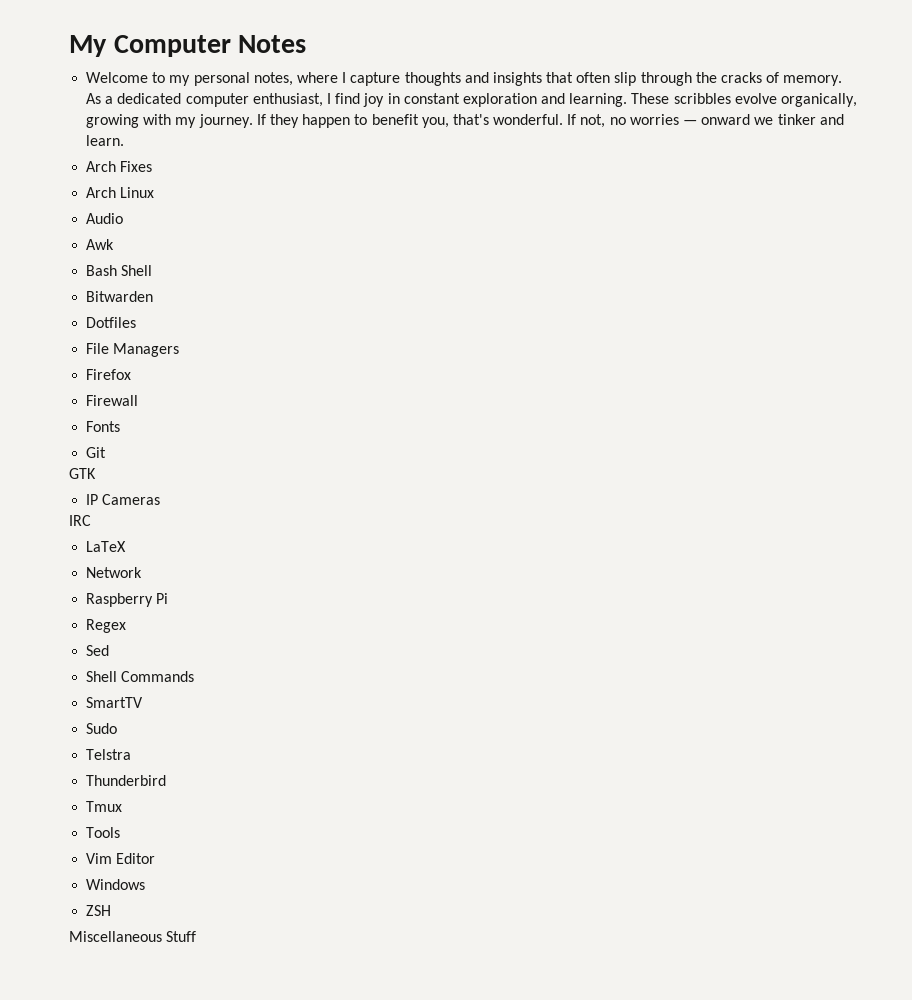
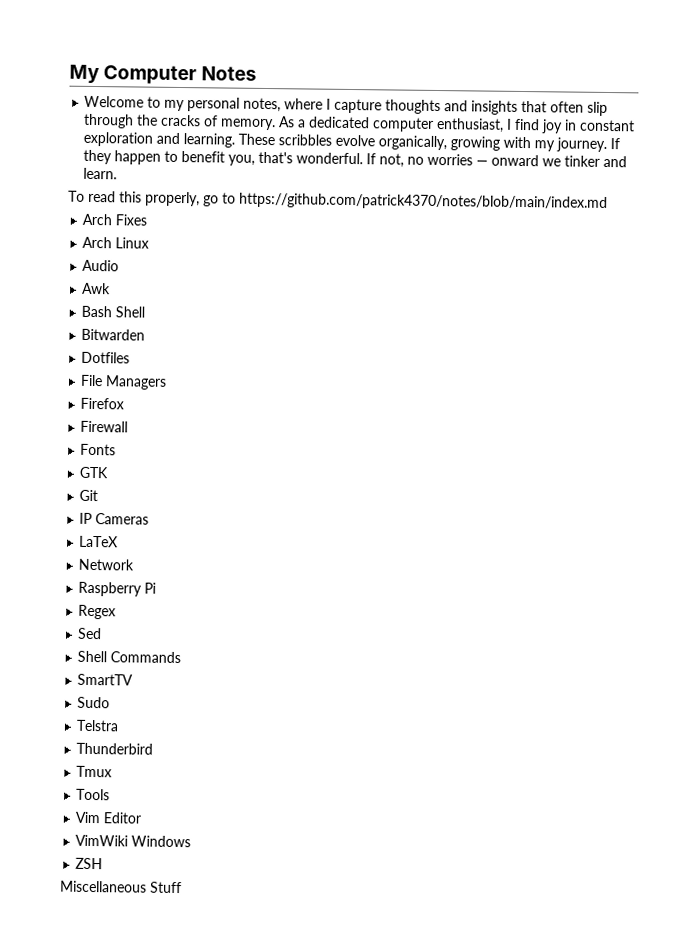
(125, 140) none -> [68,190,608,211] // To read this properly, go to https://github.com/patrick4370/notes/blob/main/index.md
(121, 426) none -> [79,466,110,479] // GTK
[69,468,96,479] // GTK -> (99, 495) none
[69,515,91,526] // IRC -> (150, 519) none
(156, 858) none -> [75,834,129,847] VimWiki

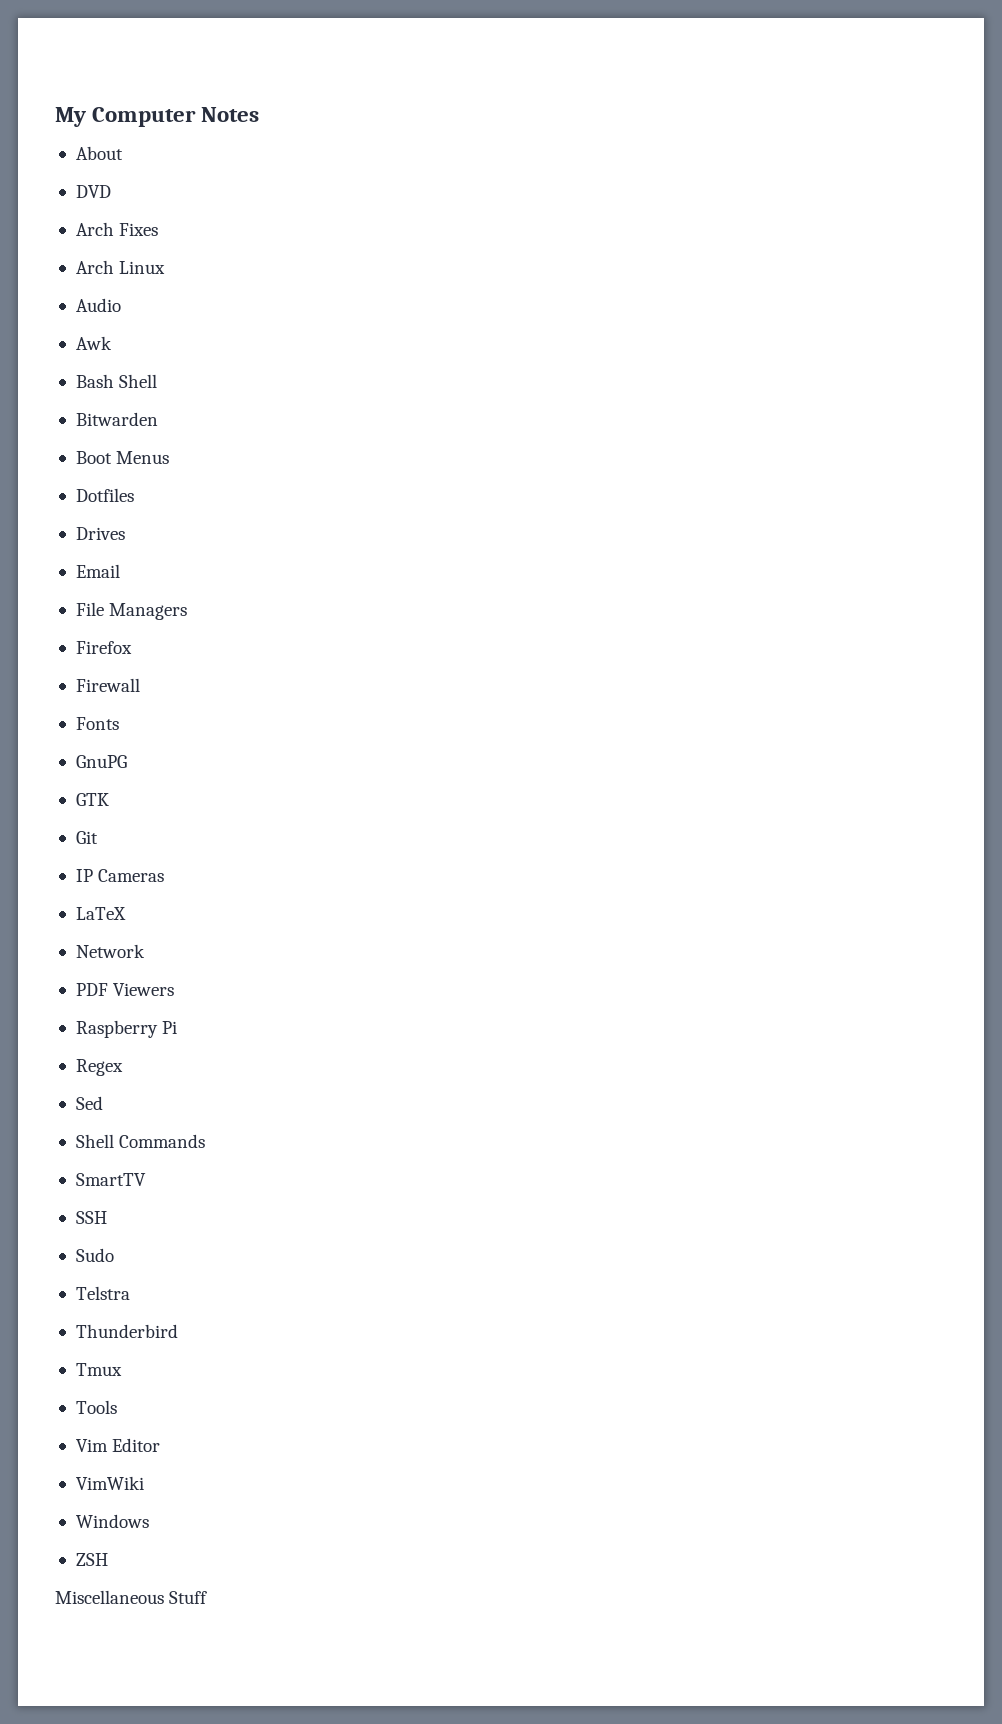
[84,95,609,117] [83,113,636,134] [83,131,621,152] [83,149,628,168] [83,167,118,180] [68,190,608,211] Welcome to my personal notes, where I capture thoughts and insights that often slip through the cracks of memory. As a dedicated computer enthusiast, I find joy in constant exploration and learning. These scribbles evolve organically, growing with my journey. If they happen to benefit you, that's wonderful. If not, no worries — onward we tinker and learn. // To read this properly, go to https://github.com/patrick4370/notes/blob/main/index.md -> [75,146,123,160] [75,185,111,198] About // DVD
(146, 334) none -> [75,451,170,464] // Boot Menus
(131, 357) none -> [75,527,125,540] [75,564,120,578] // Drives // Email
(117, 449) none -> [75,755,127,768] // GnuPG
(135, 564) none -> [75,983,175,996] // PDF Viewers
(134, 679) none -> [75,1211,107,1224] // SSH
(129, 840) none -> (144, 1483) //

